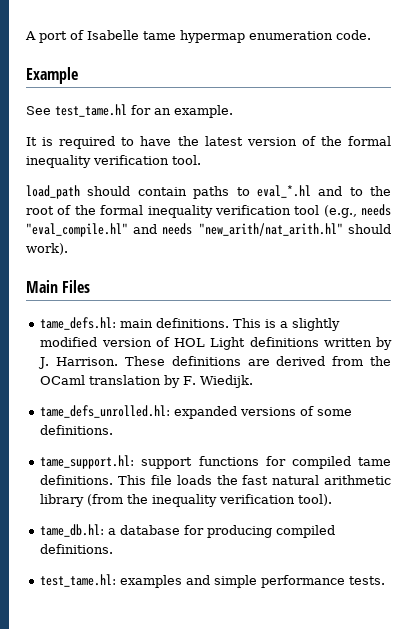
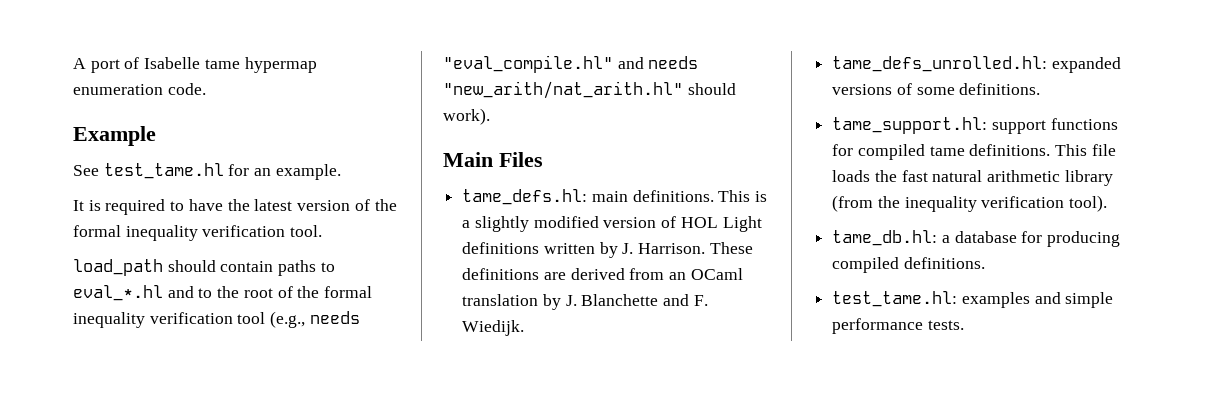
[370,356,391,366] the -> [669,272,687,280] an
(181, 381) none -> [565,294,690,306] J. Blanchette and

